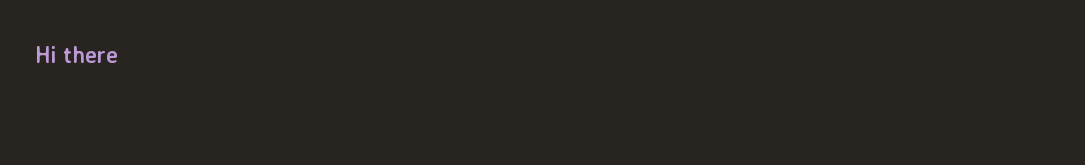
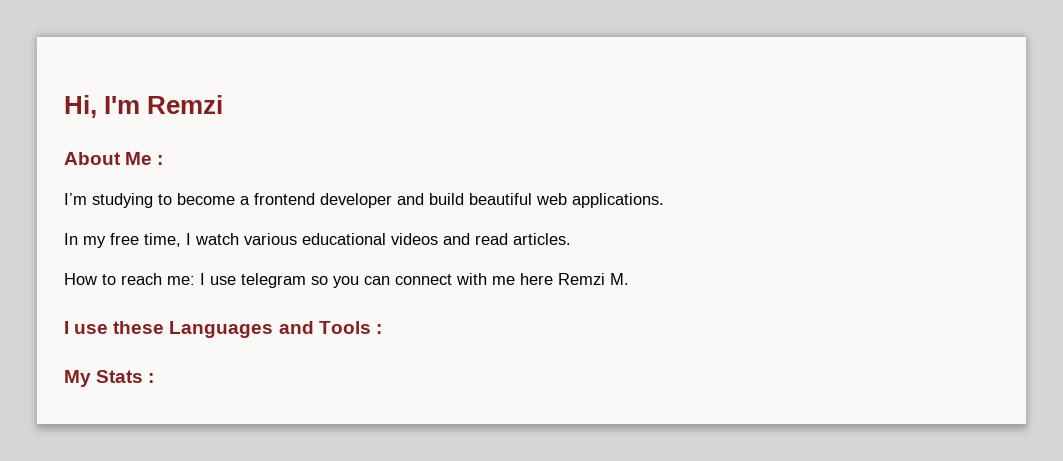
[35,46,118,63] Hi there -> [64,95,224,118] [64,152,164,165] [64,193,664,208] [64,233,571,248] [64,273,629,288] [64,321,382,338] [64,370,155,387] Hi, I'm Remzi // About Me : // I’m studying to become a frontend developer and build beautiful web applications. // In my free time, I watch various educational videos and read articles. // How to reach me: I use telegram so you can connect with me here Remzi M. // I use these Languages and Tools : // My Stats :

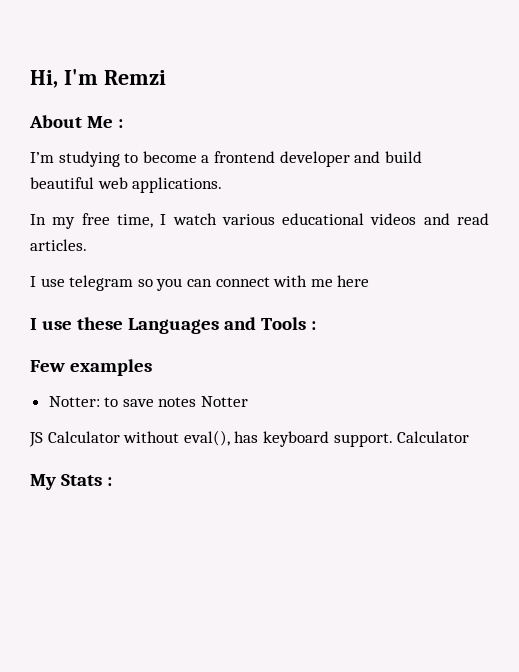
[64,273,195,285] How to reach me: -> (87, 245) none
[558,273,629,285] Remzi M. -> (370, 281) none
(382, 329) none -> [30,359,152,376] [48,396,249,407] [29,430,470,447] // Few examples // Notter: to save notes Notter // JS Calculator without eval(), has keyboard support. Calculator

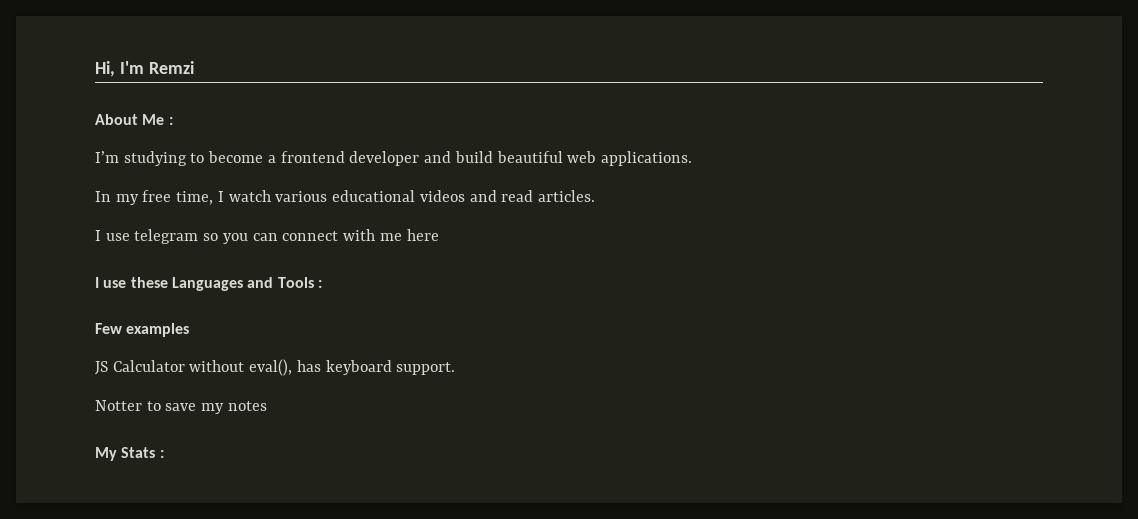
[48,396,249,407] // Notter: to save notes Notter -> (190, 330) none
[397,431,470,443] Calculator -> [95,400,267,414] // Notter to save my notes

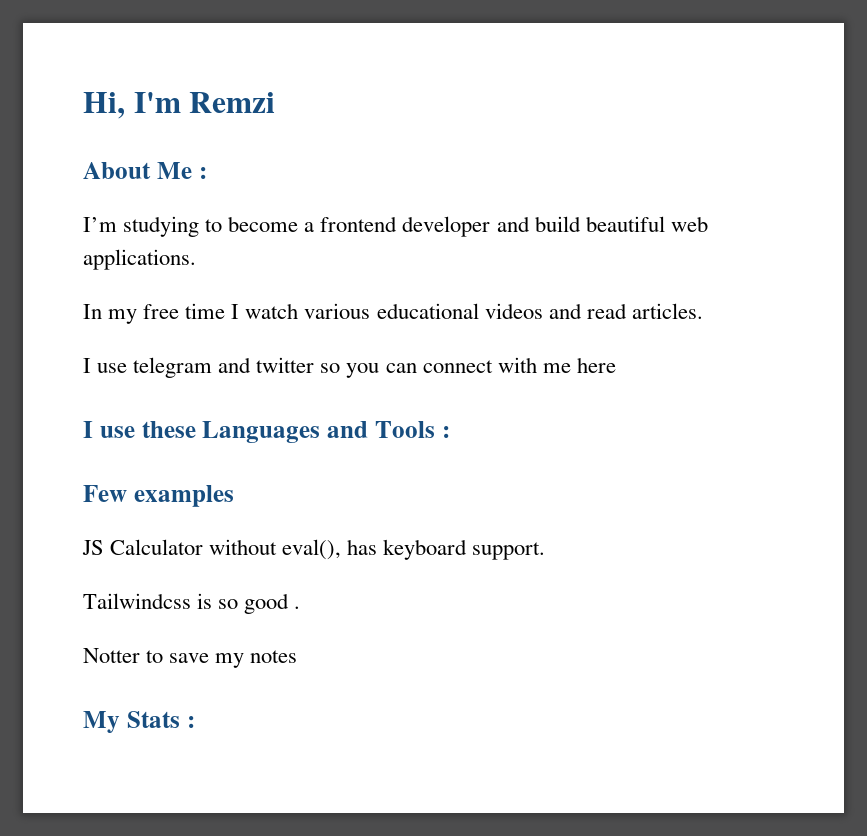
[176,191,214,205] time, -> [185,303,226,319] time
(199, 236) none -> [218,357,315,373] and twitter
(456, 368) none -> [83,593,301,614] // Tailwindcss is so good .

